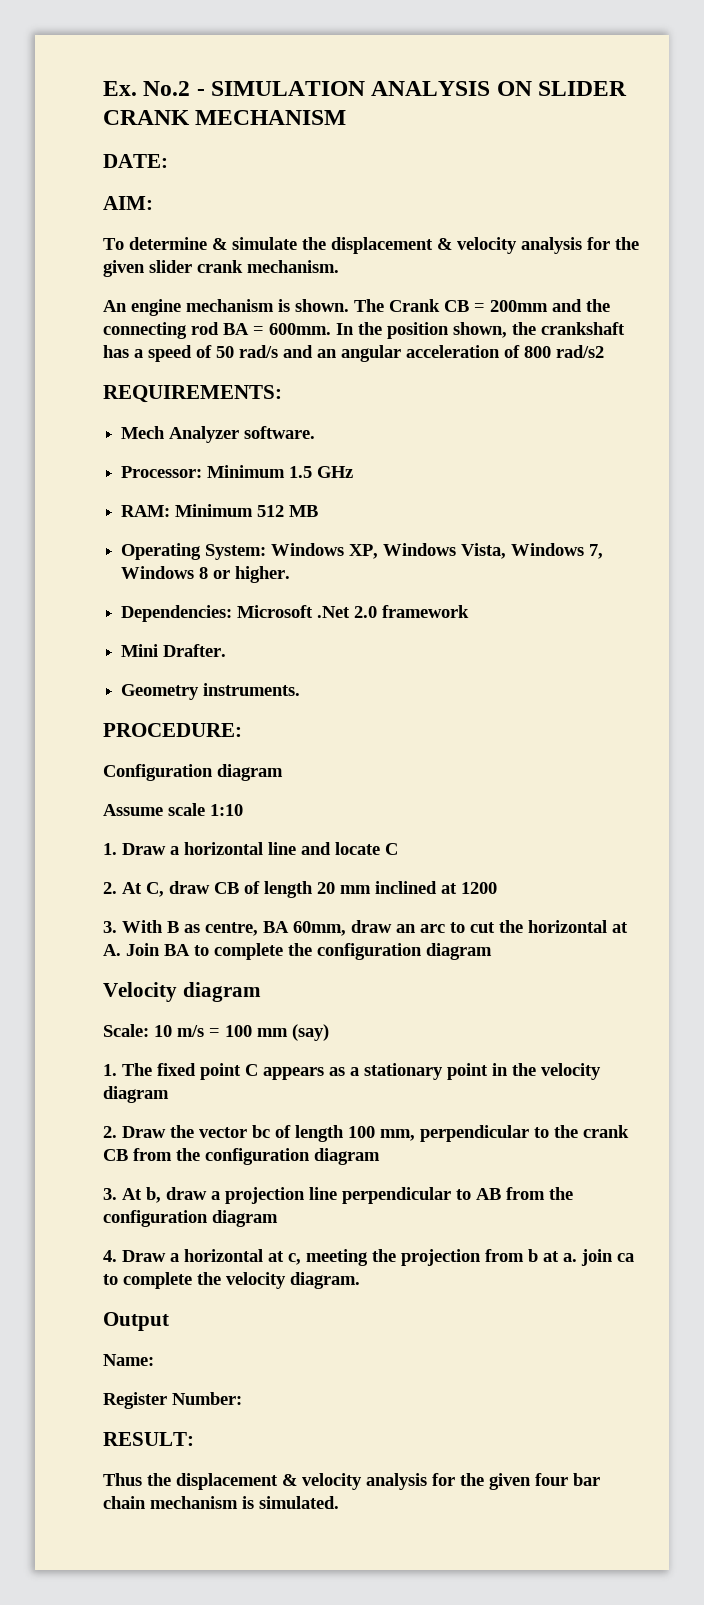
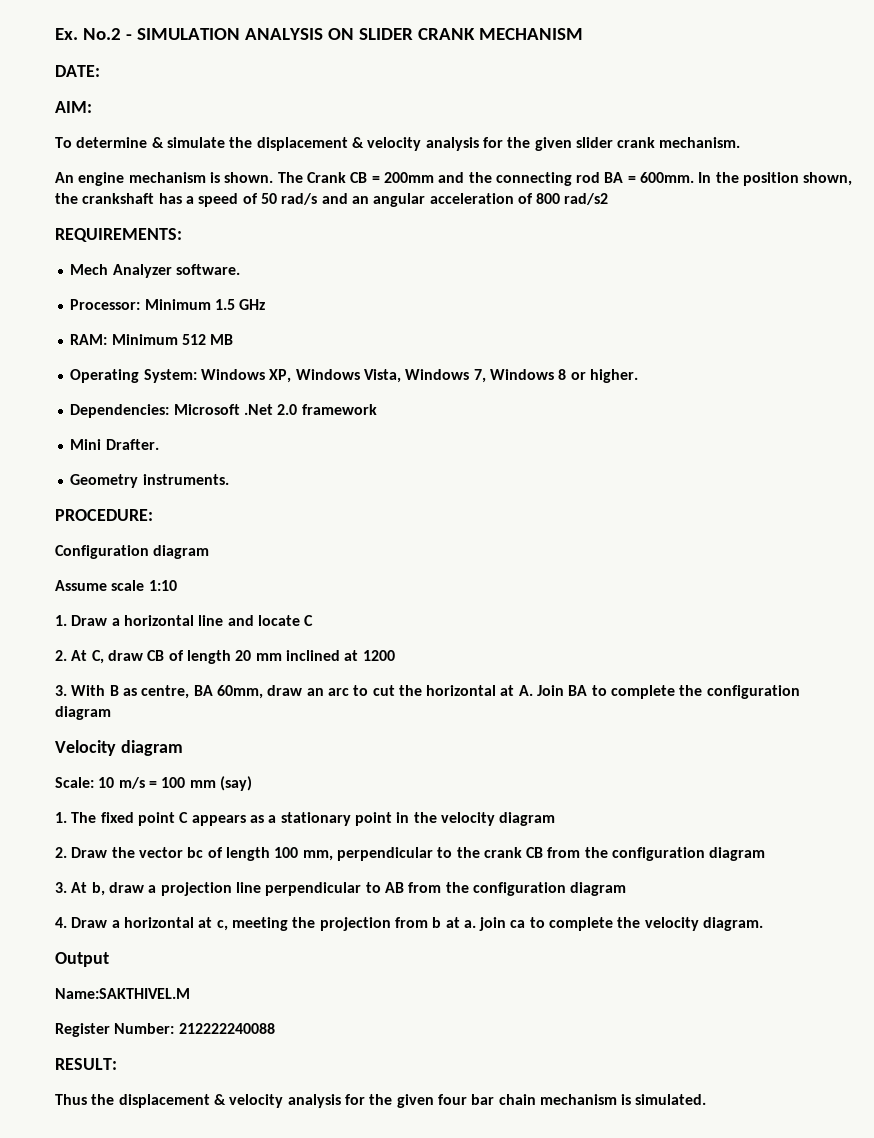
[103,1354,154,1366] Name: -> [55,988,190,999] Name:SAKTHIVEL.M
(242, 1398) none -> [178,1023,275,1034] 212222240088

